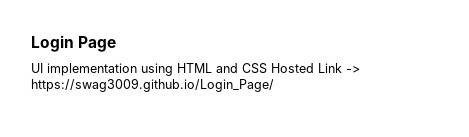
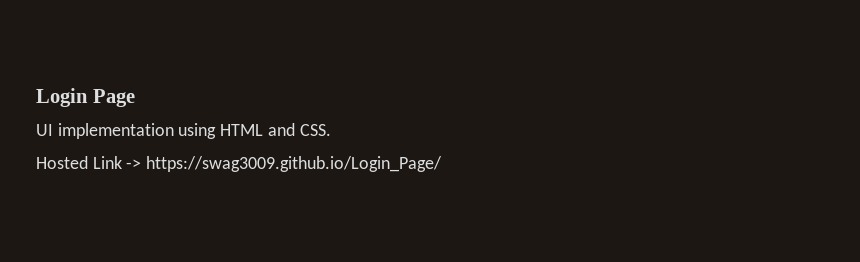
[242,63,267,74] CSS -> [299,124,331,136] CSS. //

